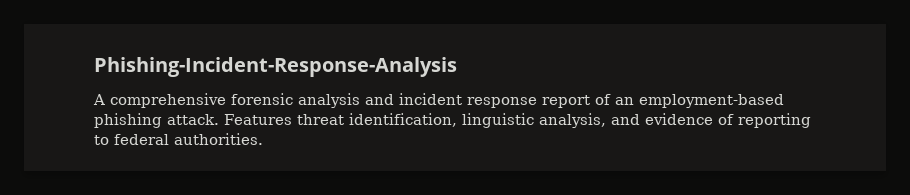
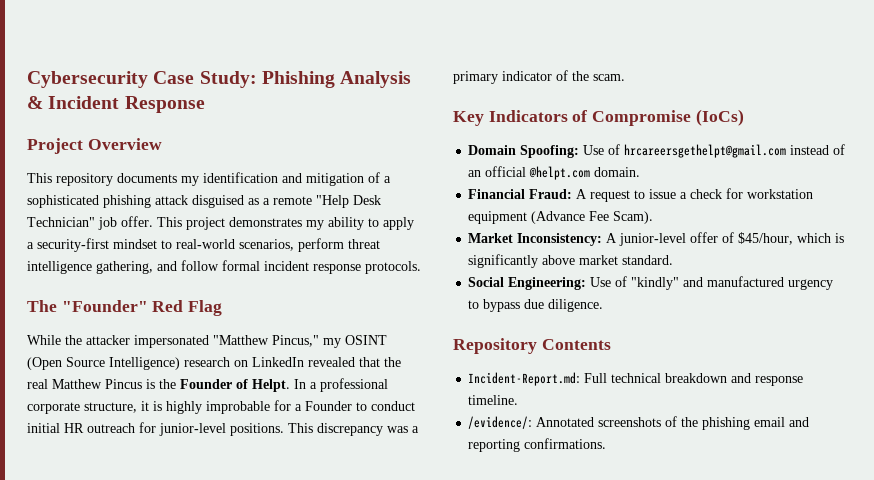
[94,57,457,77] [93,93,784,108] [94,113,811,128] [94,133,263,145] Phishing-Incident-Response-Analysis // A comprehensive forensic analysis and incident response report of an employment-based phishing attack. Features threat identification, linguistic analysis, and evidence of reporting to federal authorities. -> [27,71,412,88] [27,96,205,113] [27,138,162,154] [27,172,391,186] [27,195,381,208] [27,216,414,230] [27,238,380,252] [27,260,421,274] [27,300,223,316] [27,335,387,348] [27,357,401,370] [27,378,388,392] [27,400,415,414] [27,422,419,436] [453,70,625,84] [453,109,744,126] [468,144,846,158] [468,166,641,180] [468,188,814,202] [468,211,654,224] [468,232,845,246] [468,254,674,268] [468,276,834,290] [468,299,604,312] [453,338,611,354] [468,372,804,386] [468,395,519,405] [468,416,810,430] [468,438,607,452] Cybersecurity Case Study: Phishing Analysis & Incident Response // Project Overview // This repository documents my identification and mitigation of a sophisticated phishing attack disguised as a remote "Help Desk Technician" job offer. This project demonstrates my ability to apply a security-first mindset to real-world scenarios, perform threat intelligence gathering, and follow formal incident response protocols. // The "Founder" Red Flag // While the attacker impersonated "Matthew Pincus," my OSINT (Open Source Intelligence) research on LinkedIn revealed that the real Matthew Pincus is the Founder of Helpt. In a professional corporate structure, it is highly improbable for a Founder to conduct initial HR outreach for junior-level positions. This discrepancy was a primary indicator of the scam. // Key Indicators of Compromise (IoCs) // Domain Spoofing: Use of hrcareersgethelpt@gmail.com instead of an official @helpt.com domain. // Financial Fraud: A request to issue a check for workstation equipment (Advance Fee Scam). // Market Inconsistency: A junior-level offer of $45/hour, which is significantly above market standard. // Social Engineering: Use of "kindly" and manufactured urgency to bypass due diligence. // Repository Contents // Incident-Report.md: Full technical breakdown and response timeline. // /evidence/: Annotated screenshots of the phishing email and reporting confirmations.

